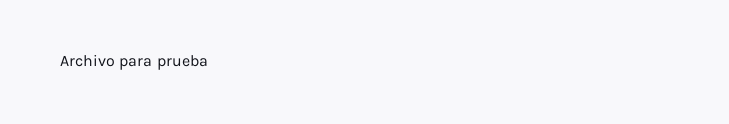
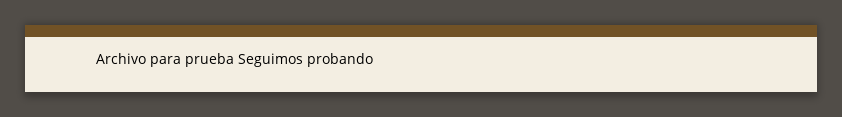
(208, 62) none -> [238,53,373,67] Seguimos probando

